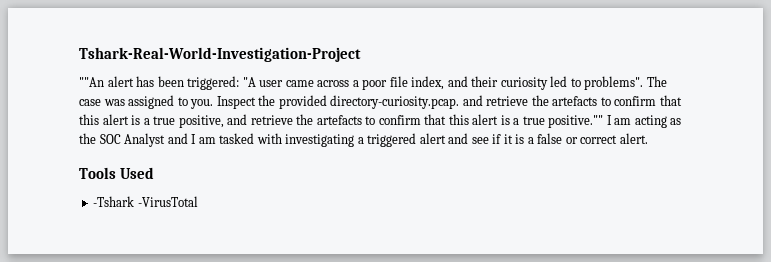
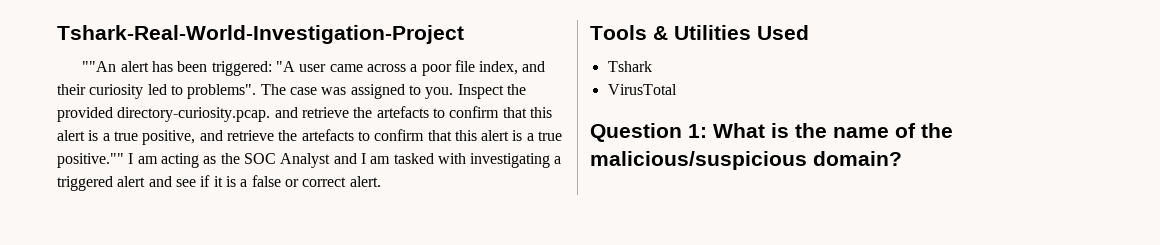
(116, 173) none -> [653,25,751,40] & Utilities
[93,196,198,207] -Tshark -VirusTotal -> [607,61,652,72] [607,84,677,95] [590,123,953,142] [590,151,902,170] Tshark // VirusTotal // Question 1: What is the name of the malicious/suspicious domain?

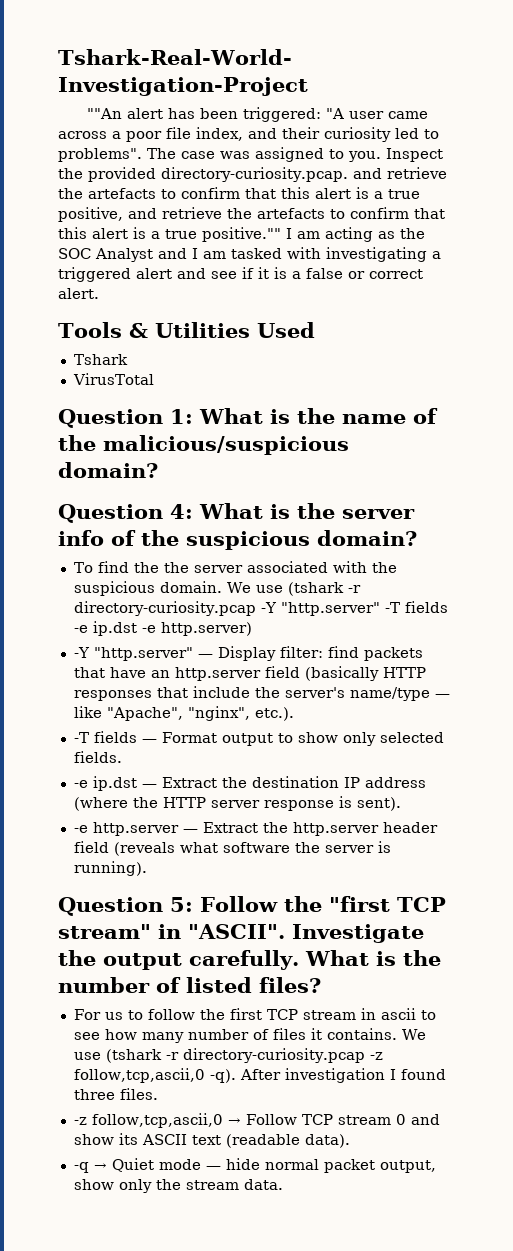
(902, 158) none -> [58,503,415,523] [58,530,417,550] [73,561,397,573] [73,581,361,596] [73,601,448,616] [73,621,252,636] [73,646,423,661] [73,666,426,681] [73,686,450,701] [73,706,294,721] [73,731,444,746] [73,751,122,763] [73,776,426,791] [73,796,401,811] [73,822,438,836] [73,841,391,856] [73,861,147,876] [58,896,446,916] [58,924,424,943] [58,950,441,970] [58,977,321,993] [73,1008,436,1020] [73,1028,426,1043] [73,1048,383,1063] [73,1068,446,1083] [73,1088,158,1100] [73,1113,440,1128] [73,1133,350,1148] [73,1158,436,1173] [73,1179,283,1193] // Question 4: What is the server info of the suspicious domain? // To find the the server associated with the suspicious domain. We use (tshark -r directory-curiosity.pcap -Y "http.server" -T fields -e ip.dst -e http.server) // -Y "http.server" — Display filter: find packets that have an http.server field (basically HTTP responses that include the server's name/type — like "Apache", "nginx", etc.). // -T fields — Format output to show only selected fields. // -e ip.dst — Extract the destination IP address (where the HTTP server response is sent). // -e http.server — Extract the http.server header field (reveals what software the server is running). // Question 5: Follow the "first TCP stream" in "ASCII". Investigate the output carefully. What is the number of listed files? // For us to follow the first TCP stream in ascii to see how many number of files it contains. We use (tshark -r directory-curiosity.pcap -z follow,tcp,ascii,0 -q). After investigation I found three files. // -z follow,tcp,ascii,0 → Follow TCP stream 0 and show its ASCII text (readable data). // -q → Quiet mode — hide normal packet output, show only the stream data.

